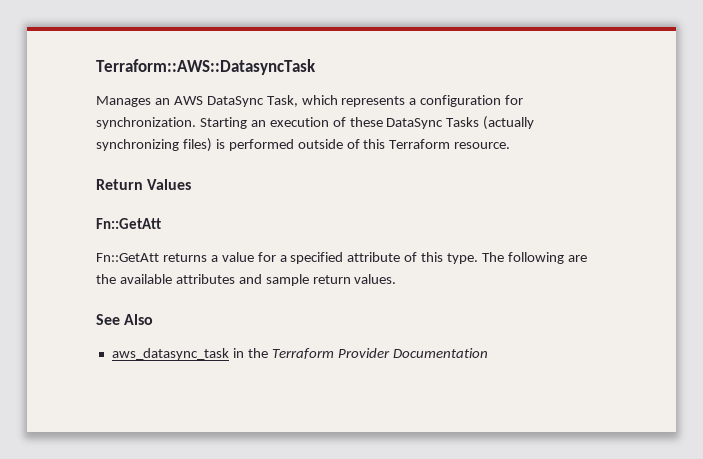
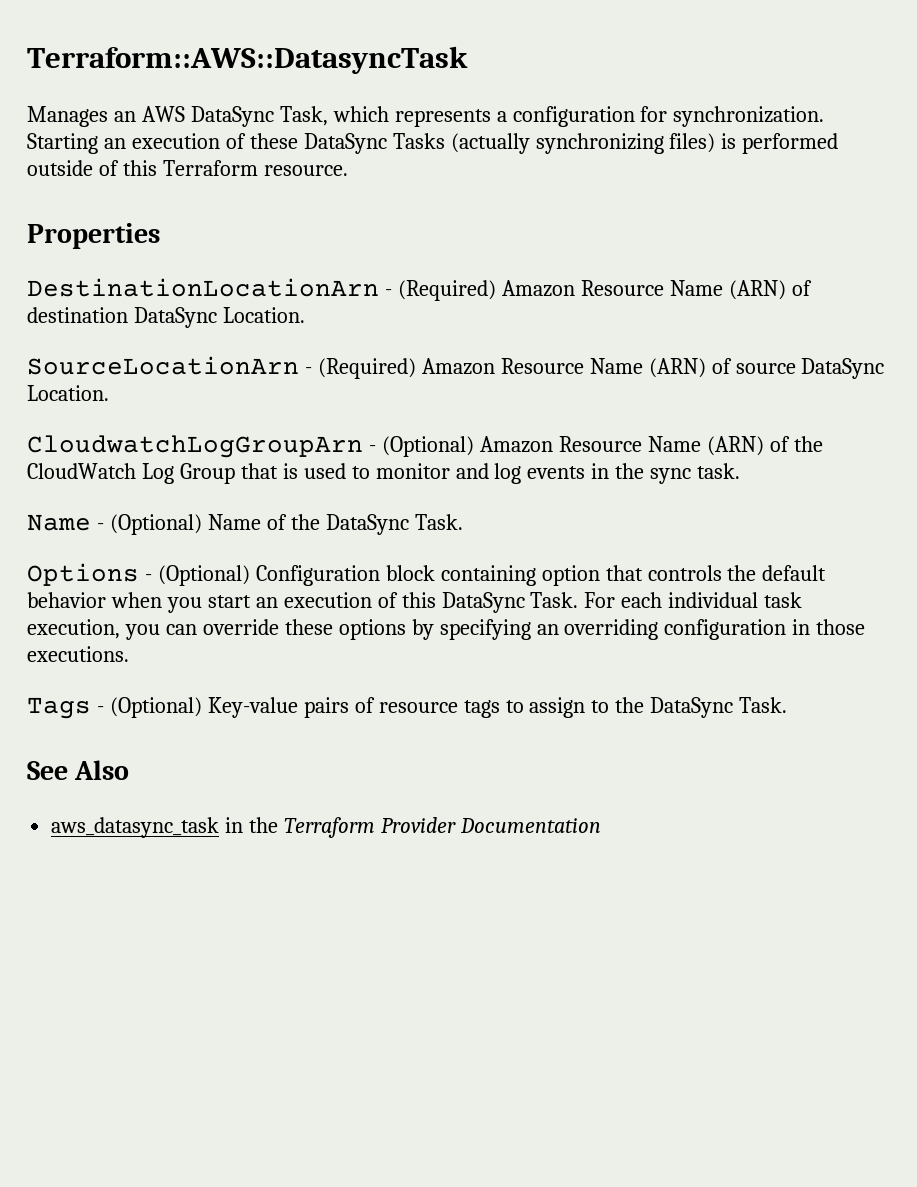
[96,179,192,190] [96,218,161,229] [96,252,587,264] [96,274,397,286] Return Values // Fn::GetAtt // Fn::GetAtt returns a value for a specified attribute of this type. The following are the available attributes and sample return values. -> [27,223,160,249] [27,278,812,301] [27,307,305,328] [27,356,885,379] [27,385,109,401] [27,435,823,458] [27,463,741,484] [27,514,463,535] [27,563,827,586] [27,592,803,613] [27,619,866,640] [27,646,129,662] [27,697,788,719] Properties // DestinationLocationArn - (Required) Amazon Resource Name (ARN) of destination DataSync Location. // SourceLocationArn - (Required) Amazon Resource Name (ARN) of source DataSync Location. // CloudwatchLogGroupArn - (Optional) Amazon Resource Name (ARN) of the CloudWatch Log Group that is used to monitor and log events in the sync task. // Name - (Optional) Name of the DataSync Task. // Options - (Optional) Configuration block containing option that controls the default behavior when you start an execution of this DataSync Task. For each individual task execution, you can override these options by specifying an overriding configuration in those executions. // Tags - (Optional) Key-value pairs of resource tags to assign to the DataSync Task.

